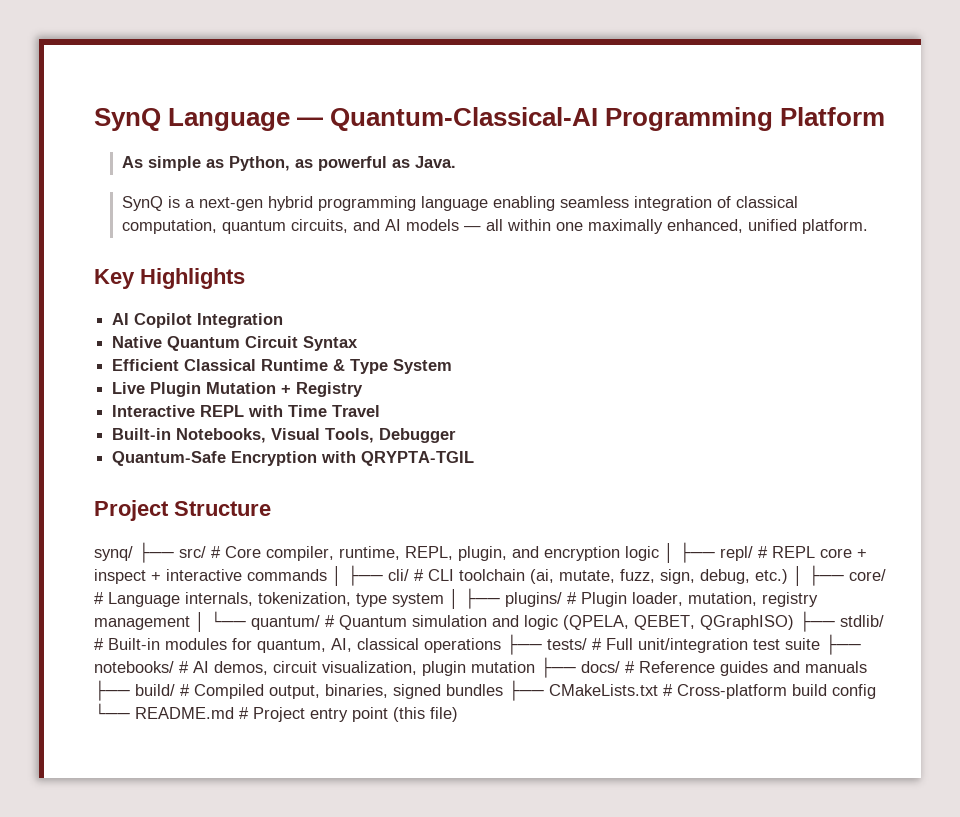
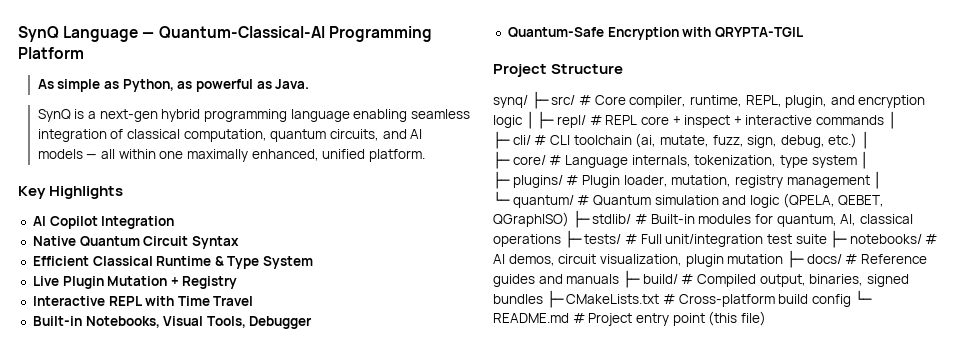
[138,542,174,563] ├── -> [531,91,549,109] ├─
[679,542,715,563] ├── -> [537,111,555,129] ├─
[347,565,383,586] ├── -> [493,131,510,149] // ├─
[808,565,844,586] ├── -> [493,151,510,169] // ├─
[464,588,500,609] ├── -> [493,171,510,189] // ├─
[210,611,246,627] └── -> [493,191,510,205] // └─
[799,611,835,632] ├── -> [572,210,590,228] ├─
[506,634,542,655] ├── -> [564,230,582,248] ├─
[825,634,861,655] ├── -> [830,230,848,248] ├─
[540,657,576,678] ├── -> [786,250,804,268] ├─
[94,680,130,701] ├── -> [622,270,640,288] ├─
[508,680,544,701] ├── -> [546,290,564,308] ├─
[94,703,130,719] └── -> [854,290,872,304] └─

